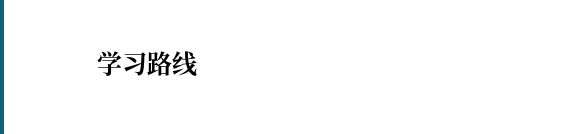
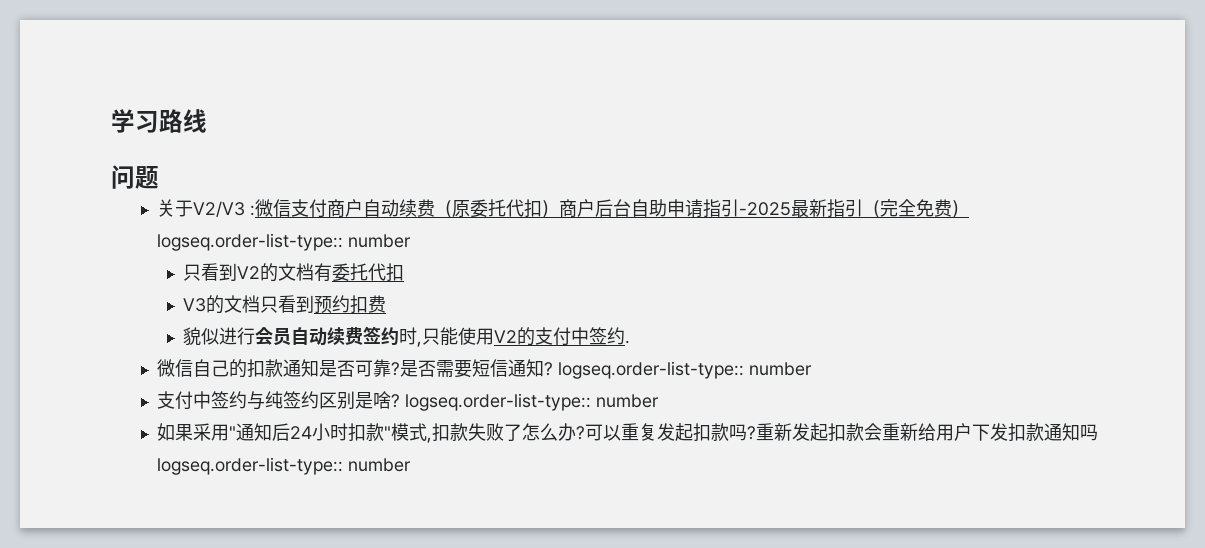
(197, 64) none -> [111,165,159,189] [156,199,969,218] [156,233,411,251] [182,263,404,282] [182,295,386,314] [182,326,630,347] [156,359,812,379] [156,391,659,411] [156,423,1098,443] [156,457,411,475] // 问题 // 关于V2/V3 :微信支付商户自动续费（原委托代扣）商户后台自助申请指引-2025最新指引（完全免费）logseq.order-list-type:: number // 只看到V2的文档有委托代扣 // V3的文档只看到预约扣费 // 貌似进行会员自动续费签约时,只能使用V2的支付中签约. // 微信自己的扣款通知是否可靠?是否需要短信通知? logseq.order-list-type:: number // 支付中签约与纯签约区别是啥? logseq.order-list-type:: number // 如果采用"通知后24小时扣款"模式,扣款失败了怎么办?可以重复发起扣款吗?重新发起扣款会重新给用户下发扣款通知吗logseq.order-list-type:: number

